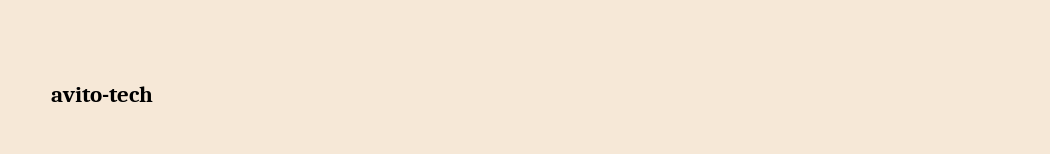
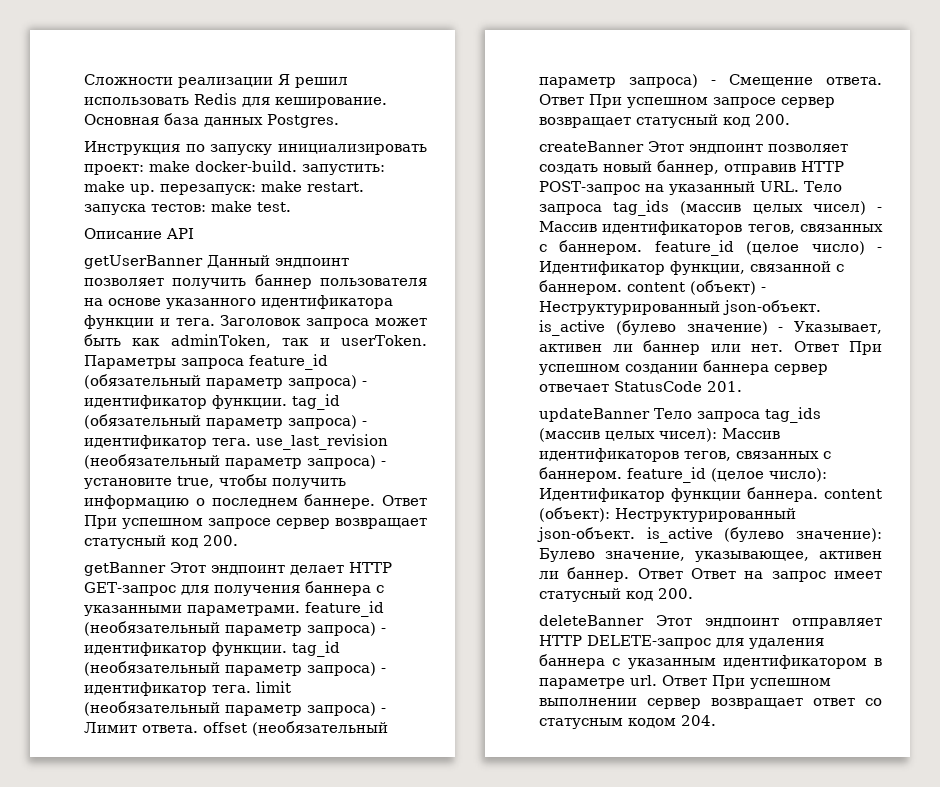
[51,86,153,102] avito-tech -> [84,74,348,88] [84,93,387,108] [84,113,339,128] [84,141,427,155] [84,160,385,175] [84,181,364,195] [84,201,291,215] [84,228,194,239] [84,255,349,269] [84,274,427,289] [84,295,393,309] [84,315,428,329] [84,334,428,348] [84,354,328,370] [84,374,367,389] [84,394,340,410] [84,414,367,429] [84,434,388,450] [84,454,386,469] [84,474,346,489] [84,494,427,509] [84,515,427,529] [84,535,238,549] [84,562,392,576] [84,581,384,596] [84,601,384,617] [84,621,386,636] [84,641,340,657] [84,661,386,676] [84,681,291,696] [84,701,386,716] [84,721,388,736] [539,74,882,88] [539,94,835,108] [539,114,790,128] [539,141,848,154] [539,160,844,175] [539,181,842,195] [539,200,882,216] [539,221,883,235] [539,240,882,256] [539,261,844,275] [539,280,766,295] [539,300,821,315] [539,320,882,336] [539,340,882,355] [539,360,828,375] [539,381,742,392] [539,407,821,423] [539,428,780,442] [539,448,831,462] [539,467,827,483] [539,487,882,502] [539,507,796,522] [537,527,882,543] [539,548,882,562] [539,567,882,582] [539,588,693,602] [539,615,882,629] [539,635,824,649] [539,654,882,669] [539,675,831,689] [539,698,882,709] [539,715,716,729] Сложности реализации Я решил использовать Redis для кеширование. Основная база данных Postgres. // Инструкция по запуску инициализировать проект: make docker-build. запустить: make up. перезапуск: make restart. запуска тестов: make test. // Описание API // getUserBanner Данный эндпоинт позволяет получить баннер пользователя на основе указанного идентификатора функции и тега. Заголовок запроса может быть как adminToken, так и userToken. Параметры запроса feature_id (обязательный параметр запроса) - идентификатор функции. tag_id (обязательный параметр запроса) - идентификатор тега. use_last_revision (необязательный параметр запроса) - установите true, чтобы получить информацию о последнем баннере. Ответ При успешном запросе сервер возвращает статусный код 200. // getBanner Этот эндпоинт делает HTTP GET-запрос для получения баннера с указанными параметрами. feature_id (необязательный параметр запроса) - идентификатор функции. tag_id (необязательный параметр запроса) - идентификатор тега. limit (необязательный параметр запроса) - Лимит ответа. offset (необязательный параметр запроса) - Смещение ответа. Ответ При успешном запросе сервер возвращает статусный код 200. // createBanner Этот эндпоинт позволяет создать новый баннер, отправив HTTP POST-запрос на указанный URL. Тело запроса tag_ids (массив целых чисел) - Массив идентификаторов тегов, связанных с баннером. feature_id (целое число) - Идентификатор функции, связанной с баннером. content (объект) - Неструктурированный json-объект. is_active (булево значение) - Указывает, активен ли баннер или нет. Ответ При успешном создании баннера сервер отвечает StatusCode 201. // updateBanner Тело запроса tag_ids (массив целых чисел): Массив идентификаторов тегов, связанных с баннером. feature_id (целое число): Идентификатор функции баннера. content (объект): Неструктурированный json-объект. is_active (булево значение): Булево значение, указывающее, активен ли баннер. Ответ Ответ на запрос имеет статусный код 200. // deleteBanner Этот эндпоинт отправляет HTTP DELETE-запрос для удаления баннера с указанным идентификатором в параметре url. Ответ При успешном выполнении сервер возвращает ответ со статусным кодом 204.

